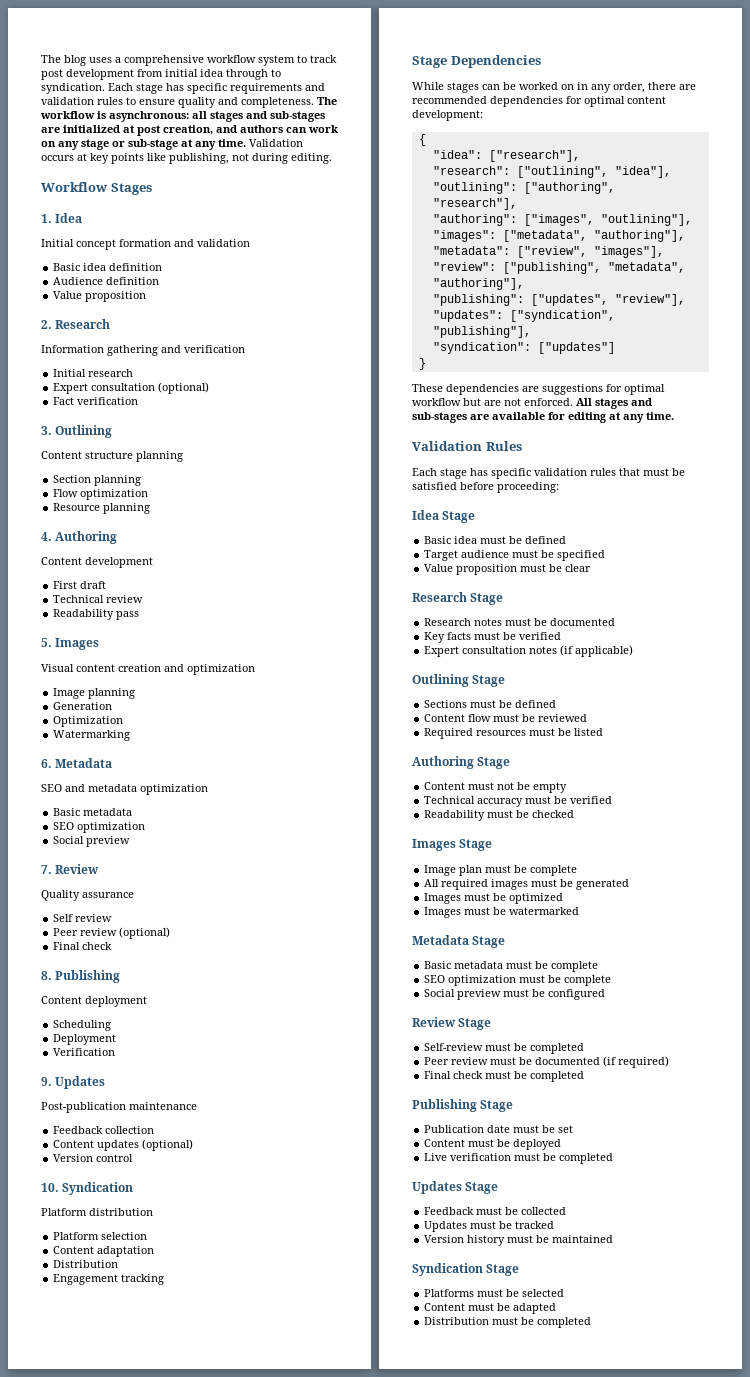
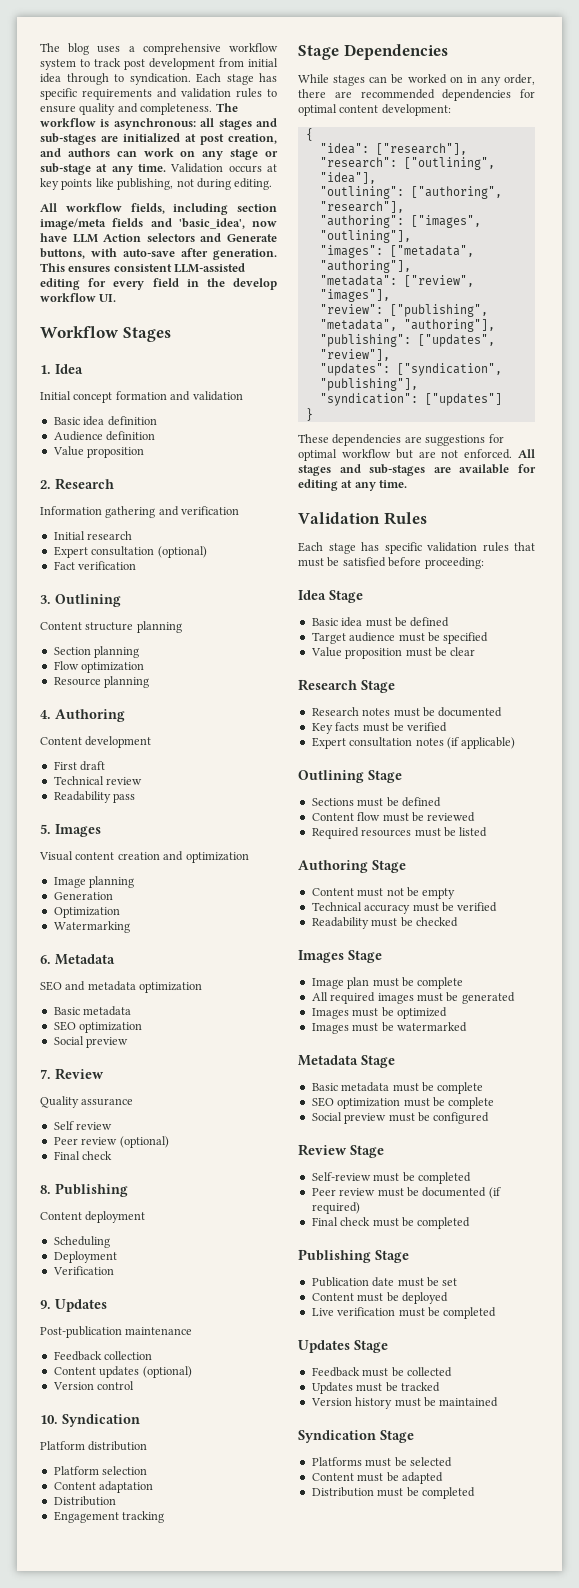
(332, 158) none -> [40,203,277,215] [40,218,277,230] [40,233,277,243] [40,248,277,260] [40,263,246,273] [40,278,277,290] [40,293,117,302] // All workflow fields, including section image/meta fields and 'basic_idea', now have LLM Action selectors and Generate buttons, with auto-save after generation. This ensures consistent LLM-assisted editing for every field in the develop workflow UI.

